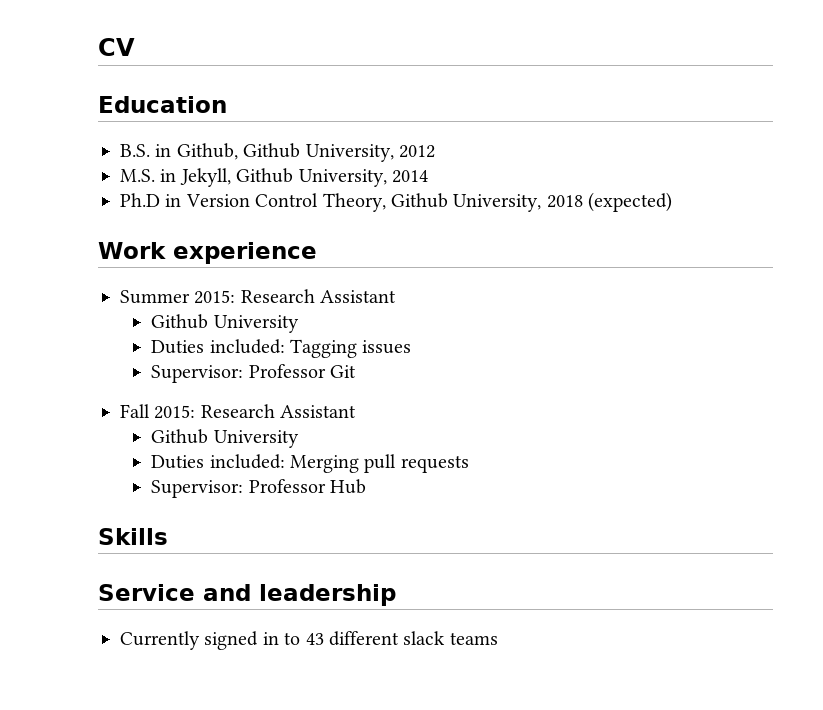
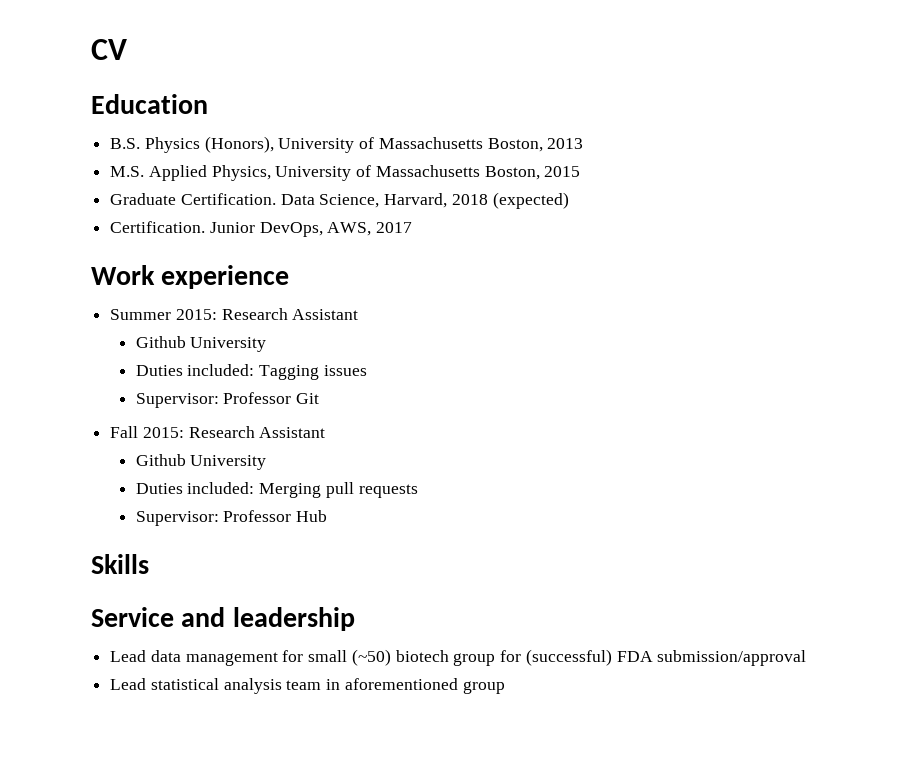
[155,143,435,162] [120,168,428,187] [120,192,673,212] in Github, Github University, 2012 // M.S. in Jekyll, Github University, 2014 // Ph.D in Version Control Theory, Github University, 2018 (expected) -> [144,136,584,153] [110,165,581,181] [110,192,569,209] [110,221,413,237] Physics (Honors), University of Massachusetts Boston, 2013 // M.S. Applied Physics, University of Massachusetts Boston, 2015 // Graduate Certification. Data Science, Harvard, 2018 (expected) // Certification. Junior DevOps, AWS, 2017
[120,631,498,650] Currently signed in to 43 different slack teams -> [110,649,807,666] [110,678,505,694] Lead data management for small (~50) biotech group for (successful) FDA submission/approval // Lead statistical analysis team in aforementioned group

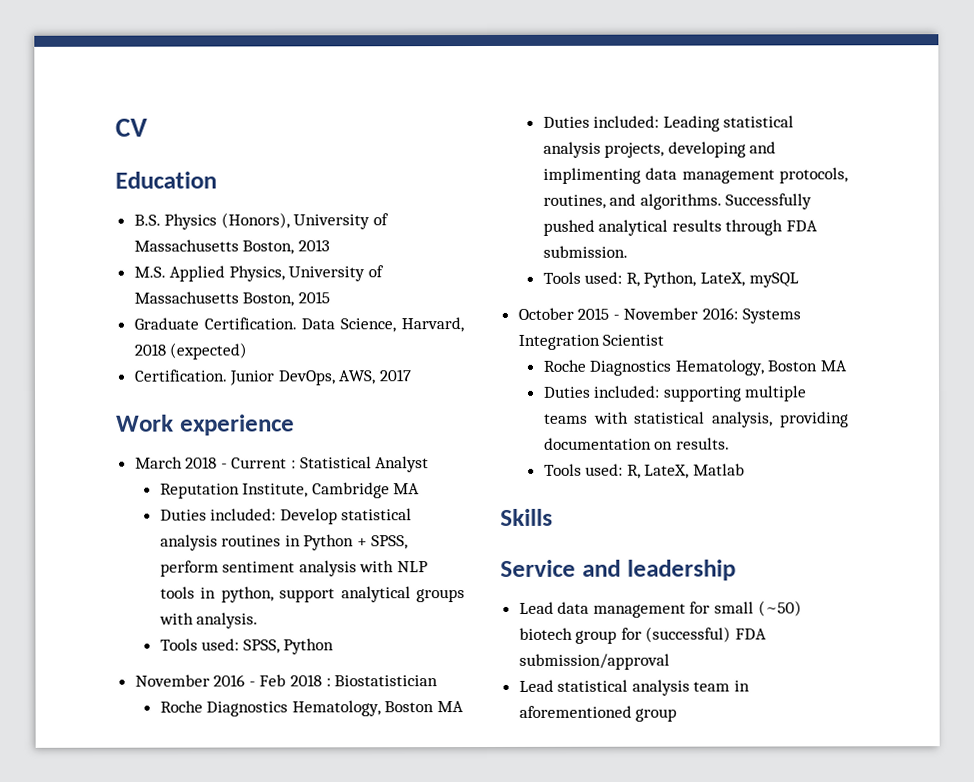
[110,308,359,320] [135,336,267,352] [135,364,367,380] [135,392,320,408] [110,426,326,438] [135,454,267,470] [135,482,418,498] [135,510,328,526] Summer 2015: Research Assistant // Github University // Duties included: Tagging issues // Supervisor: Professor Git // Fall 2015: Research Assistant // Github University // Duties included: Merging pull requests // Supervisor: Professor Hub -> [134,456,430,473] [159,482,421,499] [159,508,413,525] [159,534,408,551] [159,560,429,577] [159,586,465,603] [158,612,259,629] [159,638,335,655] [134,674,439,687] [159,700,465,717] [542,115,795,132] [542,141,777,158] [542,167,848,184] [542,193,813,210] [542,219,819,236] [542,245,628,258] [542,271,799,288] [517,307,801,324] [517,334,665,350] [542,359,848,376] [542,385,808,402] [543,411,849,428] [543,437,730,450] [543,463,746,479] March 2018 - Current : Statistical Analyst // Reputation Institute, Cambridge MA // Duties included: Develop statistical analysis routines in Python + SPSS, perform sentiment analysis with NLP tools in python, support analytical groups with analysis. // Tools used: SPSS, Python // November 2016 - Feb 2018 : Biostatistician // Roche Diagnostics Hematology, Boston MA // Duties included: Leading statistical analysis projects, developing and implimenting data management protocols, routines, and algorithms. Successfully pushed analytical results through FDA submission. // Tools used: R, Python, LateX, mySQL // October 2015 - November 2016: Systems Integration Scientist // Roche Diagnostics Hematology, Boston MA // Duties included: supporting multiple teams with statistical analysis, providing documentation on results. // Tools used: R, LateX, Matlab

